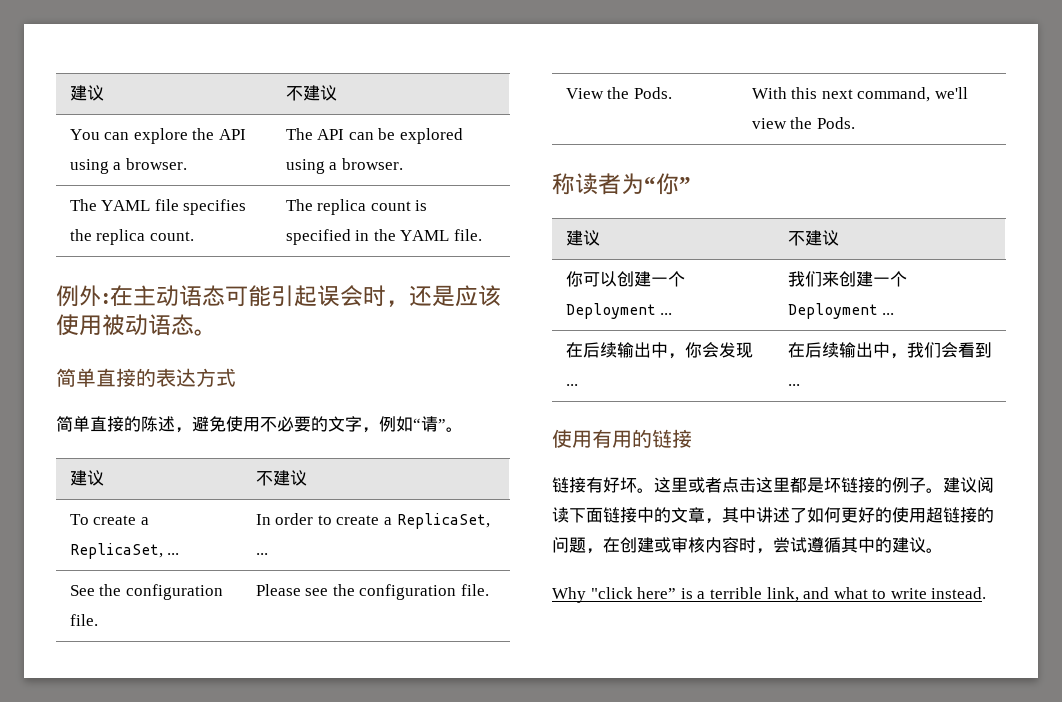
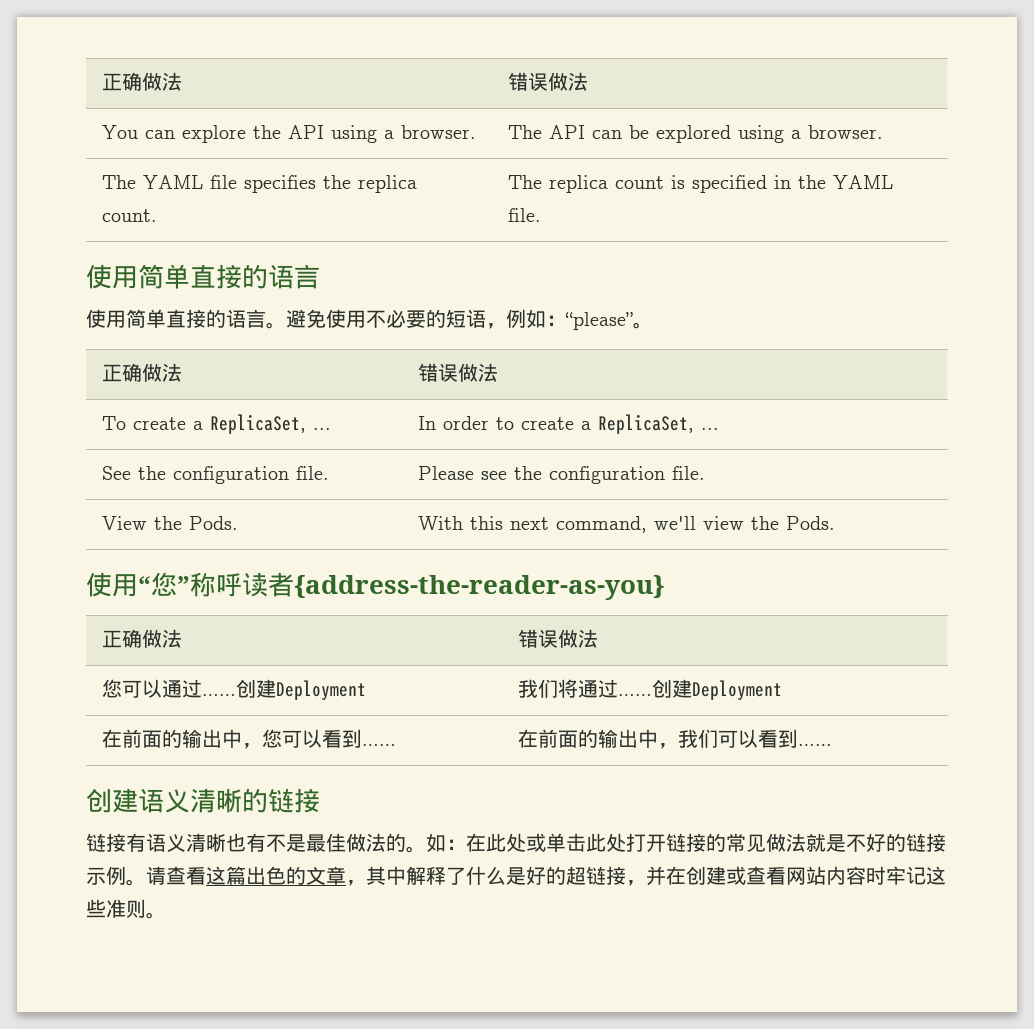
[69,85,104,101] [285,85,337,101] 建议 | 不建议 -> [101,72,182,91] [507,72,588,91] 正确做法 | 错误做法
[56,285,501,307] [56,314,217,336] [56,368,236,387] [56,416,192,433] 例外:在主动语态可能引起误会时，还是应该使用被动语态。 // 简单直接的表达方式 // 简单直接的陈述， -> [86,264,320,289] [86,309,286,329] 使用简单直接的语言 // 使用简单直接的语言。
[328,416,463,433] [69,470,104,486] [255,470,307,486] 文字，例如“请”。 // 建议 | 不建议 -> [446,309,653,330] [101,363,182,382] [417,363,498,382] 短语，例如：“please”。 // 正确做法 | 错误做法
[552,173,691,195] [565,230,600,246] [787,230,839,246] [565,271,685,287] [565,303,673,319] [787,271,907,287] [787,303,895,319] [565,342,753,359] [565,384,578,386] [787,342,839,358] 称读者为“你” // 建议 | 不建议 // 你可以创建一个Deployment ... | 我们来创建一个Deployment ... // 在后续输出中，你会发现... | 在后续 -> [86,572,664,600] [101,629,182,648] [517,629,598,648] [101,679,366,700] [517,679,782,700] [101,729,396,749] [517,729,598,748] 使用“您”称呼读者{address-the-reader-as-you} // 正确做法 | 错误做法 // 您可以通过……创建Deployment | 我们将通过……创建Deployment // 在前面的输出中，您可以看到…… | 在前面的
[940,342,992,358] [787,384,800,386] [552,429,692,448] [552,477,994,493] [552,507,994,524] [552,537,943,554] [552,587,987,603] 会看到... // 使用有用的链接 // 链接有好坏。这里或者点击这里都是坏链接的例子。建议阅读下面链接中的文章，其中讲述了如何更好的使用超链接的问题，在创建或审核内容时，尝试遵循其中的建议。 // Why "click here” is a terrible link, and what to write instead. -> [717,729,832,748] [86,788,320,813] [86,833,946,853] [86,866,946,886] [86,899,166,919] 可以看到…… // 创建语义清晰的链接 // 链接有语义清晰也有不是最佳做法的。如：在此处或单击此处打开链接的常见做法就是不好的链接示例。请查看这篇出色的文章，其中解释了什么是好的超链接，并在创建或查看网站内容时牢记这些准则。

